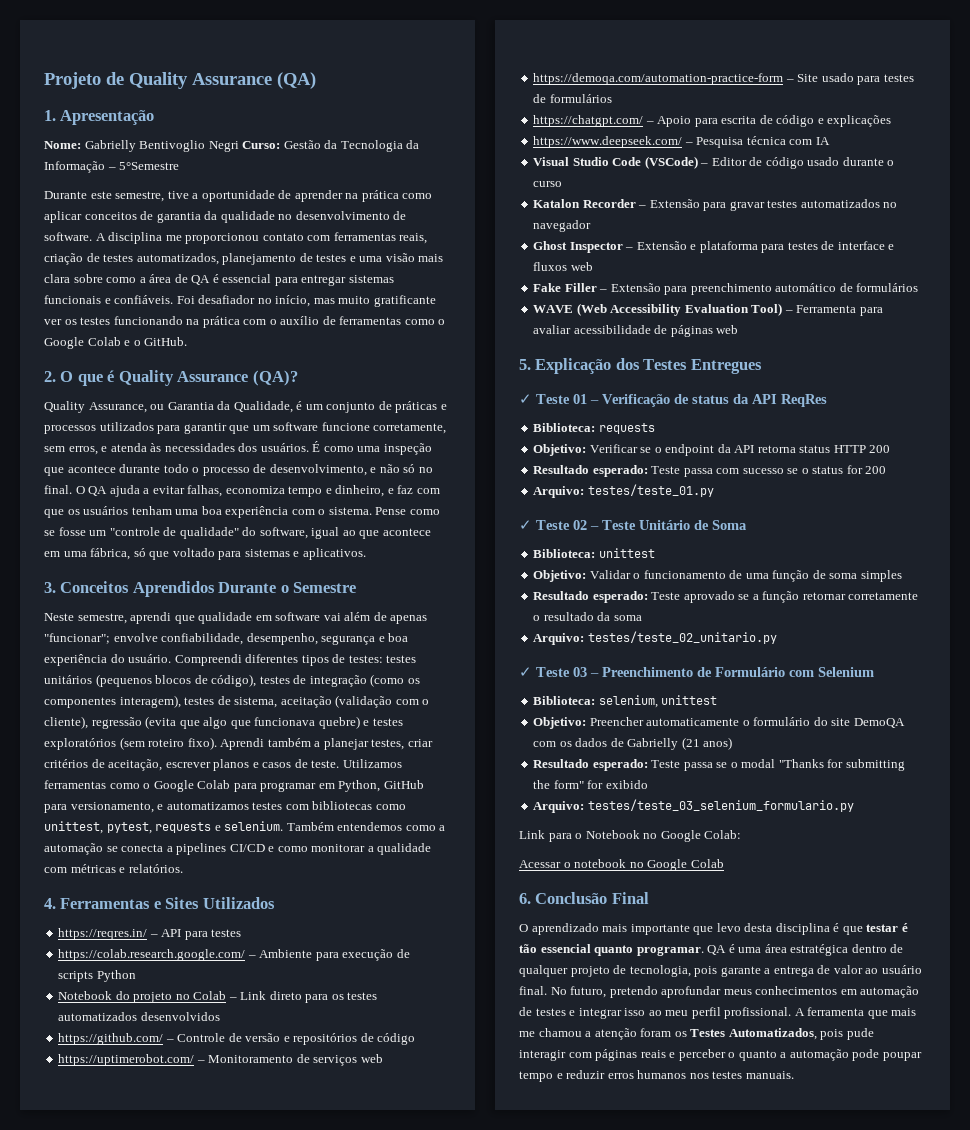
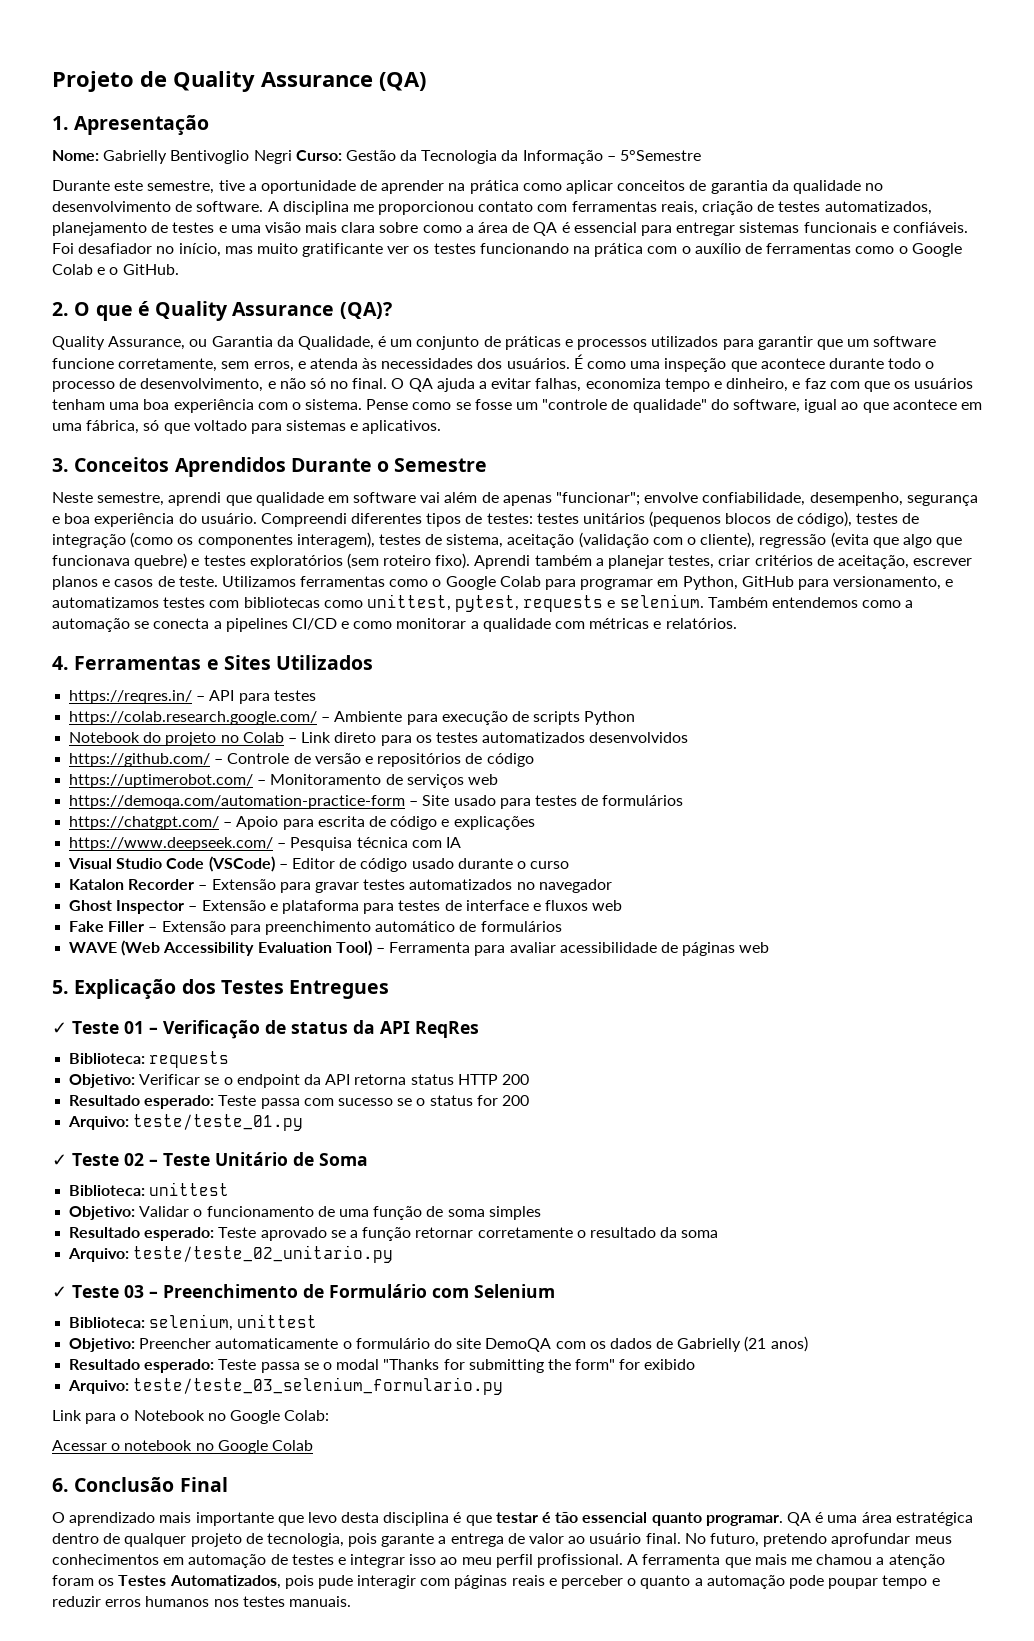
[587,484,714,497] testes/teste_01.py -> [133,1114,304,1131] teste/teste_01.py
[587,631,777,644] testes/teste_02_unitario.py -> [133,1245,394,1263] teste/teste_02_unitario.py
[587,799,854,812] testes/teste_03_selenium_formulario.py -> [133,1377,504,1395] teste/teste_03_selenium_formulario.py

